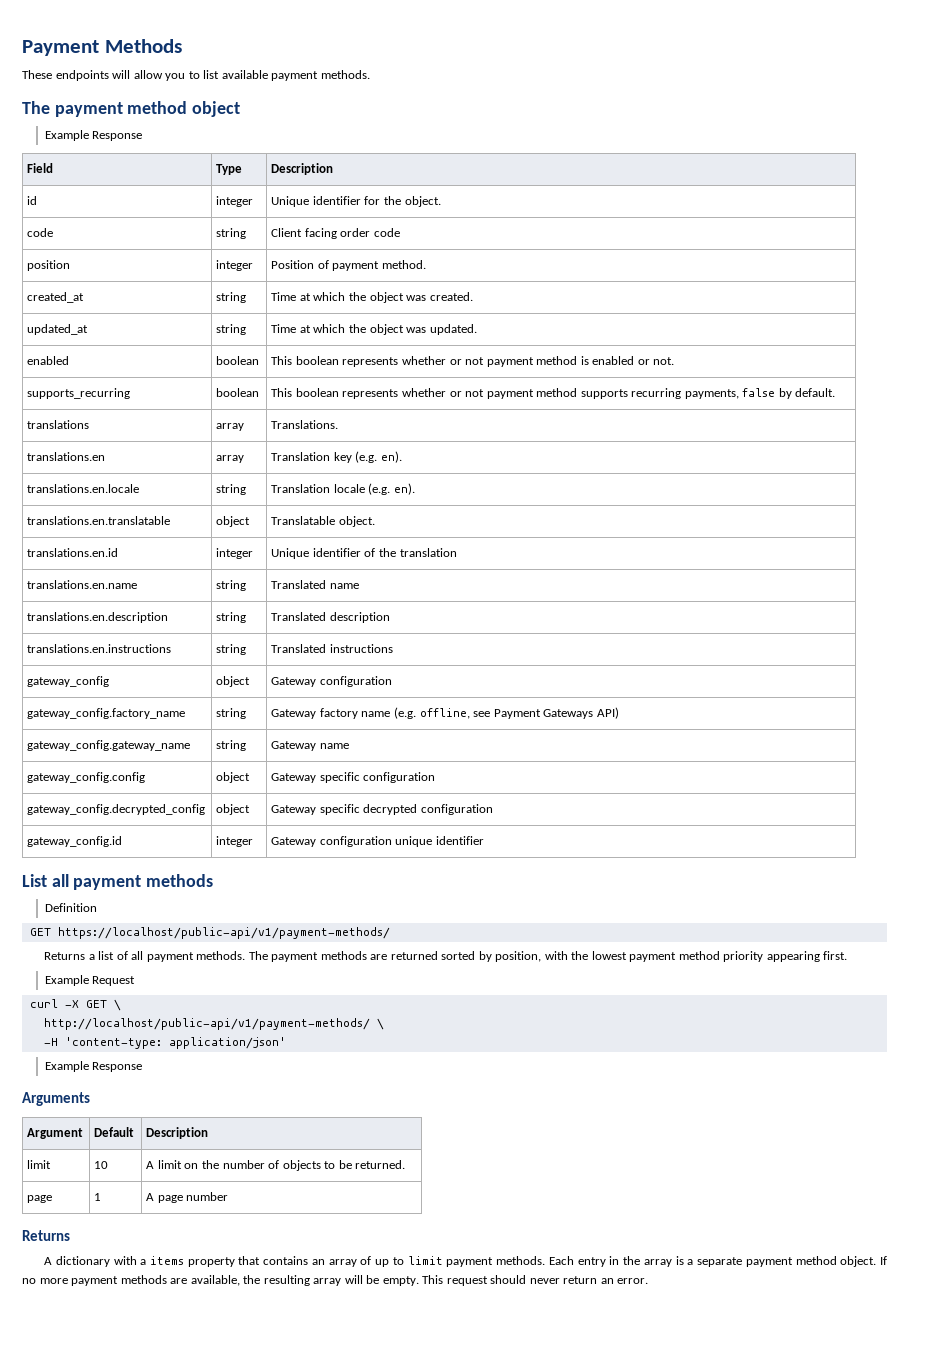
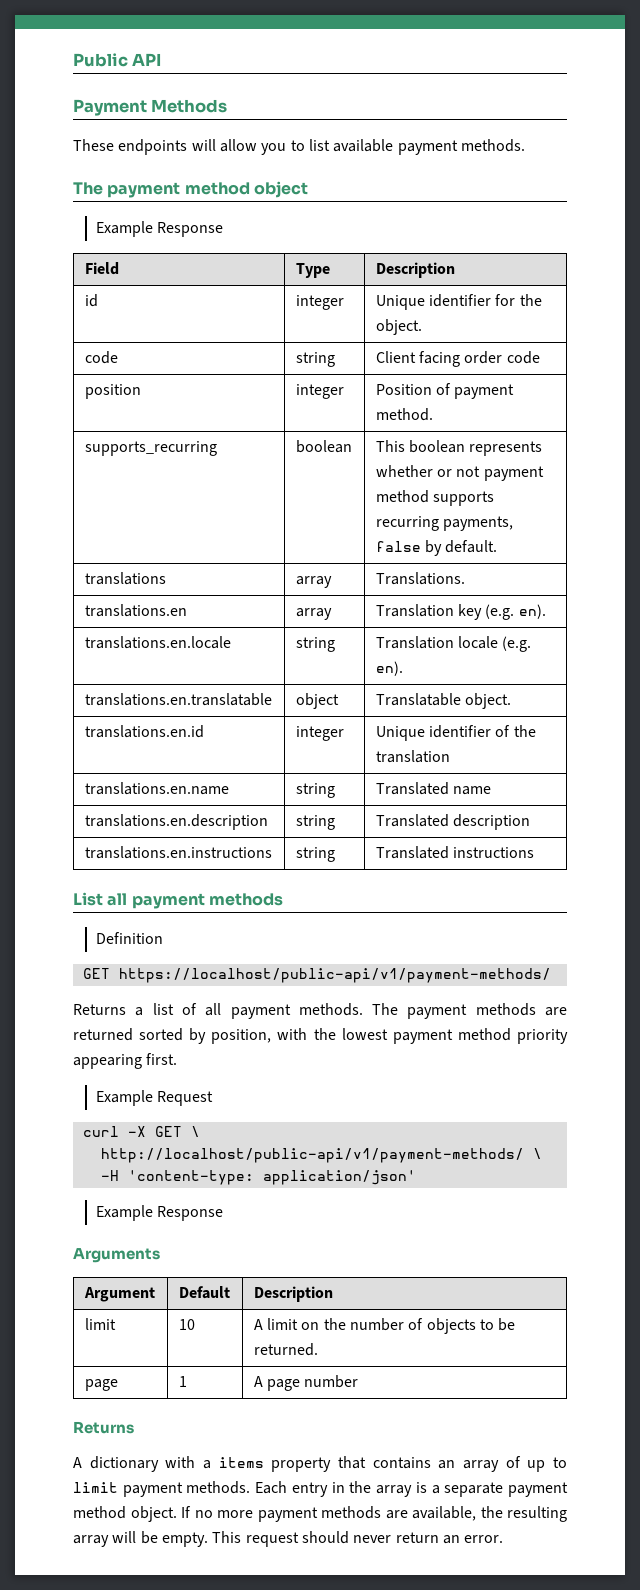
(22, 48) none -> [73,53,162,67] Public API //
[27,292,85,303] [216,292,247,303] [271,292,473,303] [27,324,89,335] [216,324,247,335] [271,324,477,335] [27,356,70,365] [216,356,260,365] [271,356,675,367] // created_at | string | Time at which the object was created. // updated_at | string | Time at which the object was updated. // enabled | boolean | This boolean represents whether or not payment method is enabled or not. -> (433, 414) none
[27,676,110,687] [216,676,251,687] [271,676,392,687] [27,708,186,719] [216,708,247,719] [271,707,619,719] [27,740,191,751] [216,740,247,751] [271,741,349,751] [27,772,146,783] [216,772,251,783] [271,772,436,783] [27,804,206,815] [216,804,251,815] [271,804,493,815] [27,836,123,847] [216,836,254,847] [271,836,484,847] // gateway_config | object | Gateway configuration // gateway_config.factory_name | string | Gateway factory name (e.g. offline, see Payment Gateways API) // gateway_config.gateway_name | string | Gateway name // gateway_config.config | object | Gateway specific configuration // gateway_config.decrypted_config | object | Gateway specific decrypted configuration // gateway_config.id | integer | Gateway configuration unique identifier -> (534, 852) none

